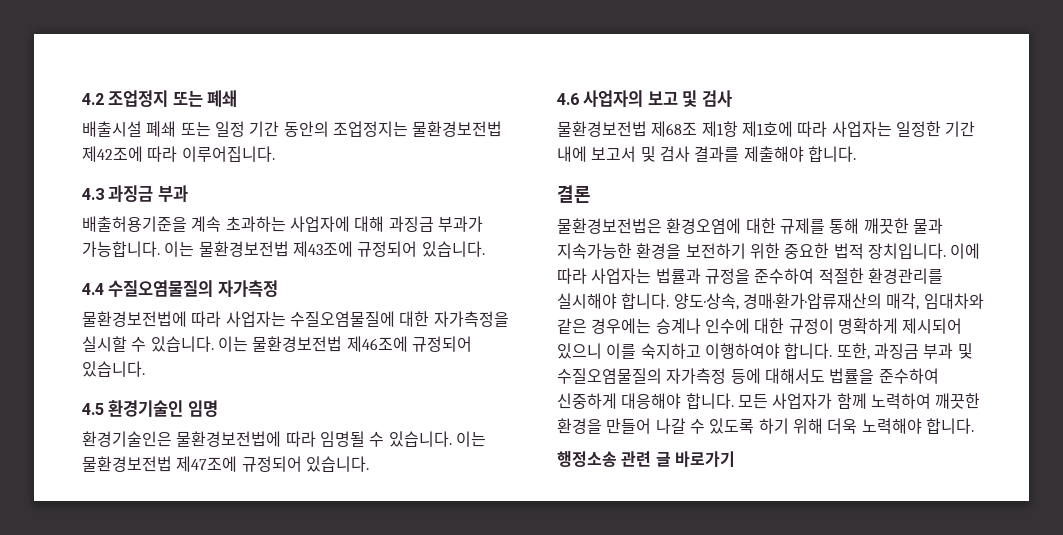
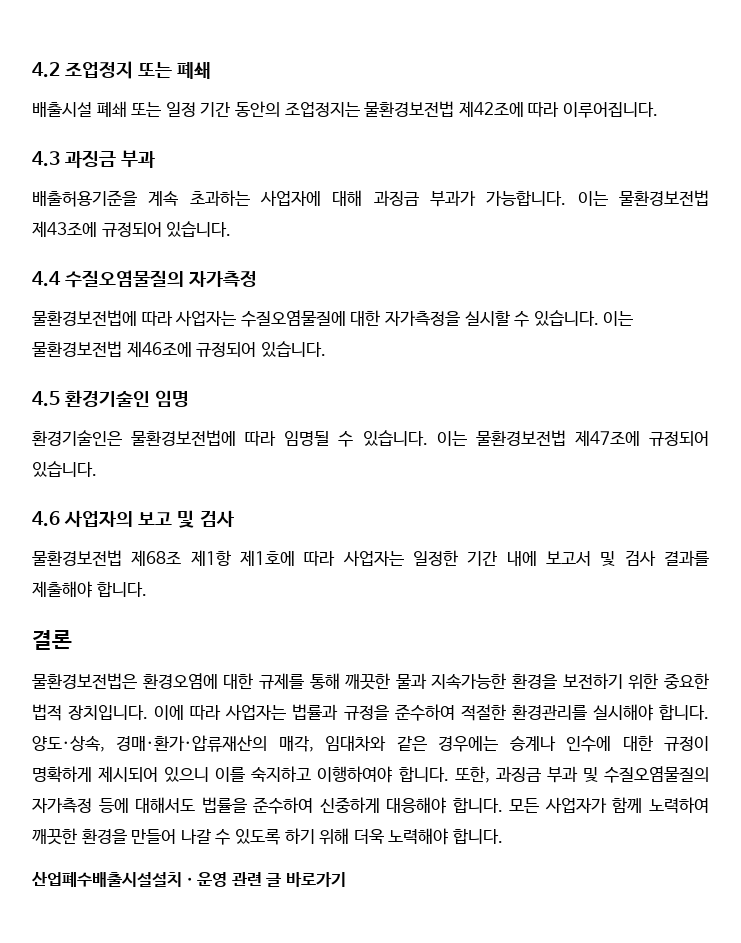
[557,450,617,467] 행정소송 -> [31,872,227,887] 산업폐수배출시설설치ㆍ운영

